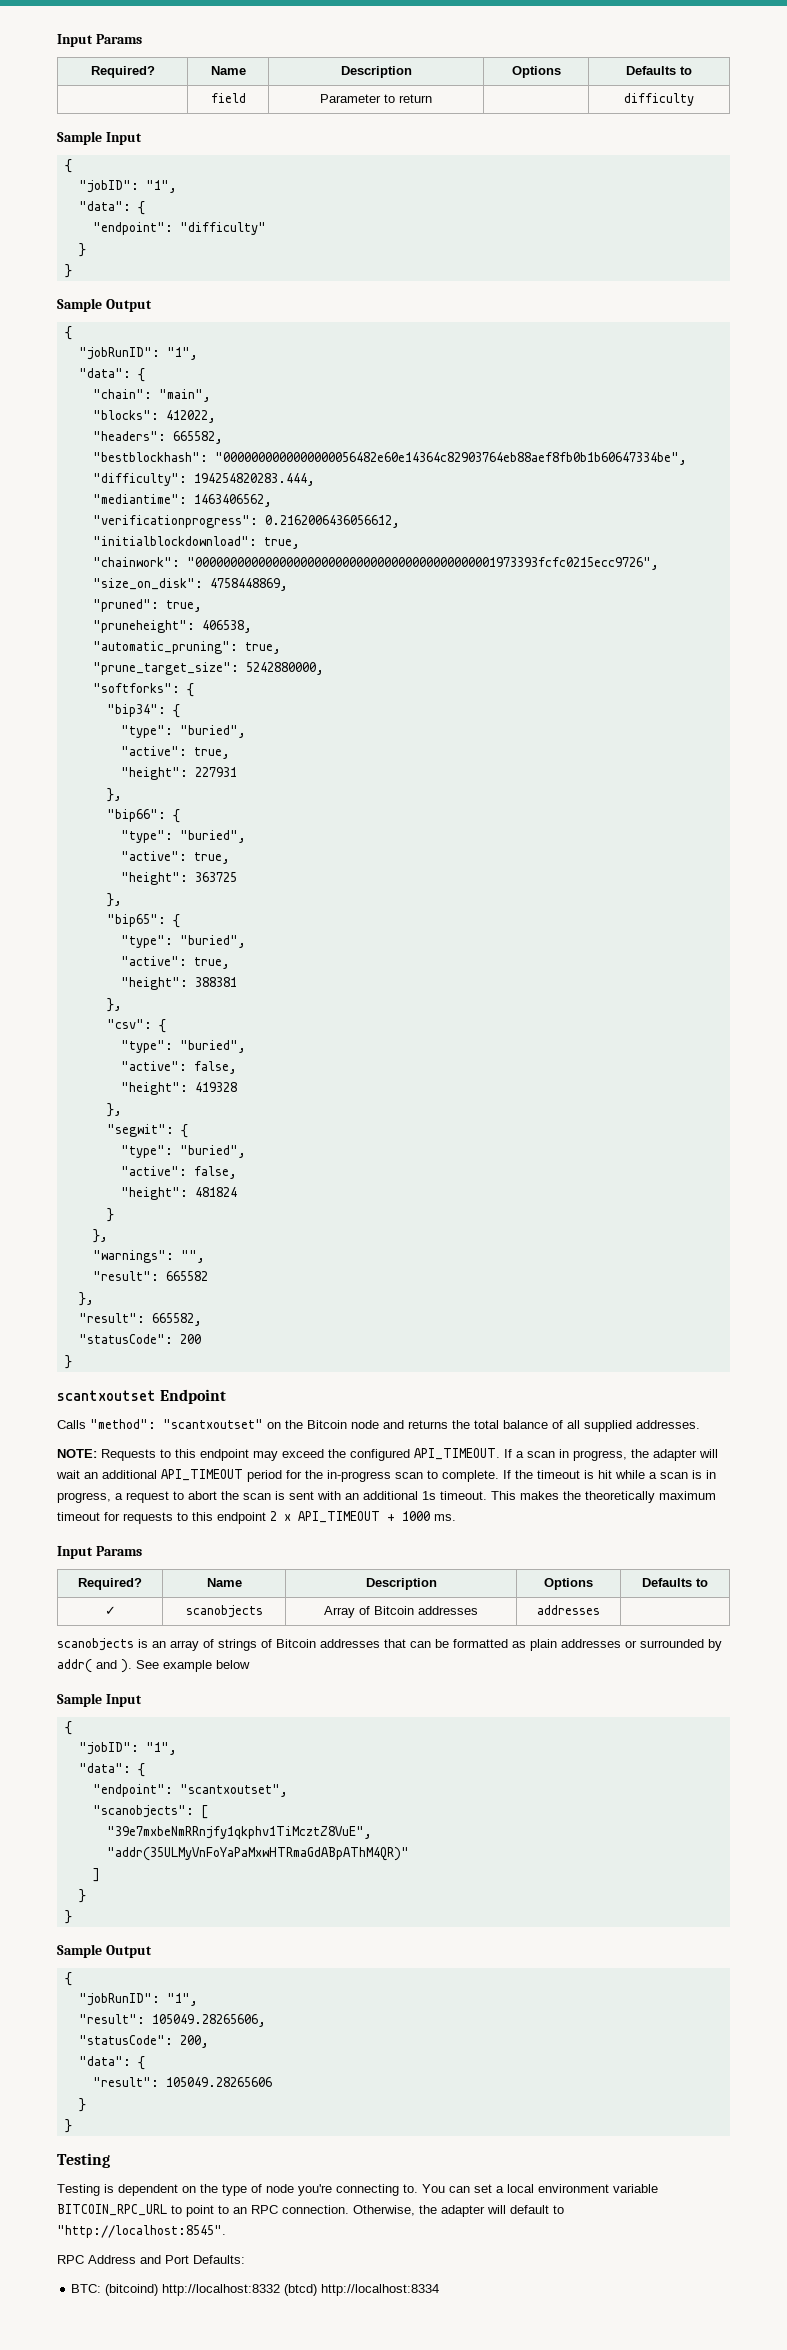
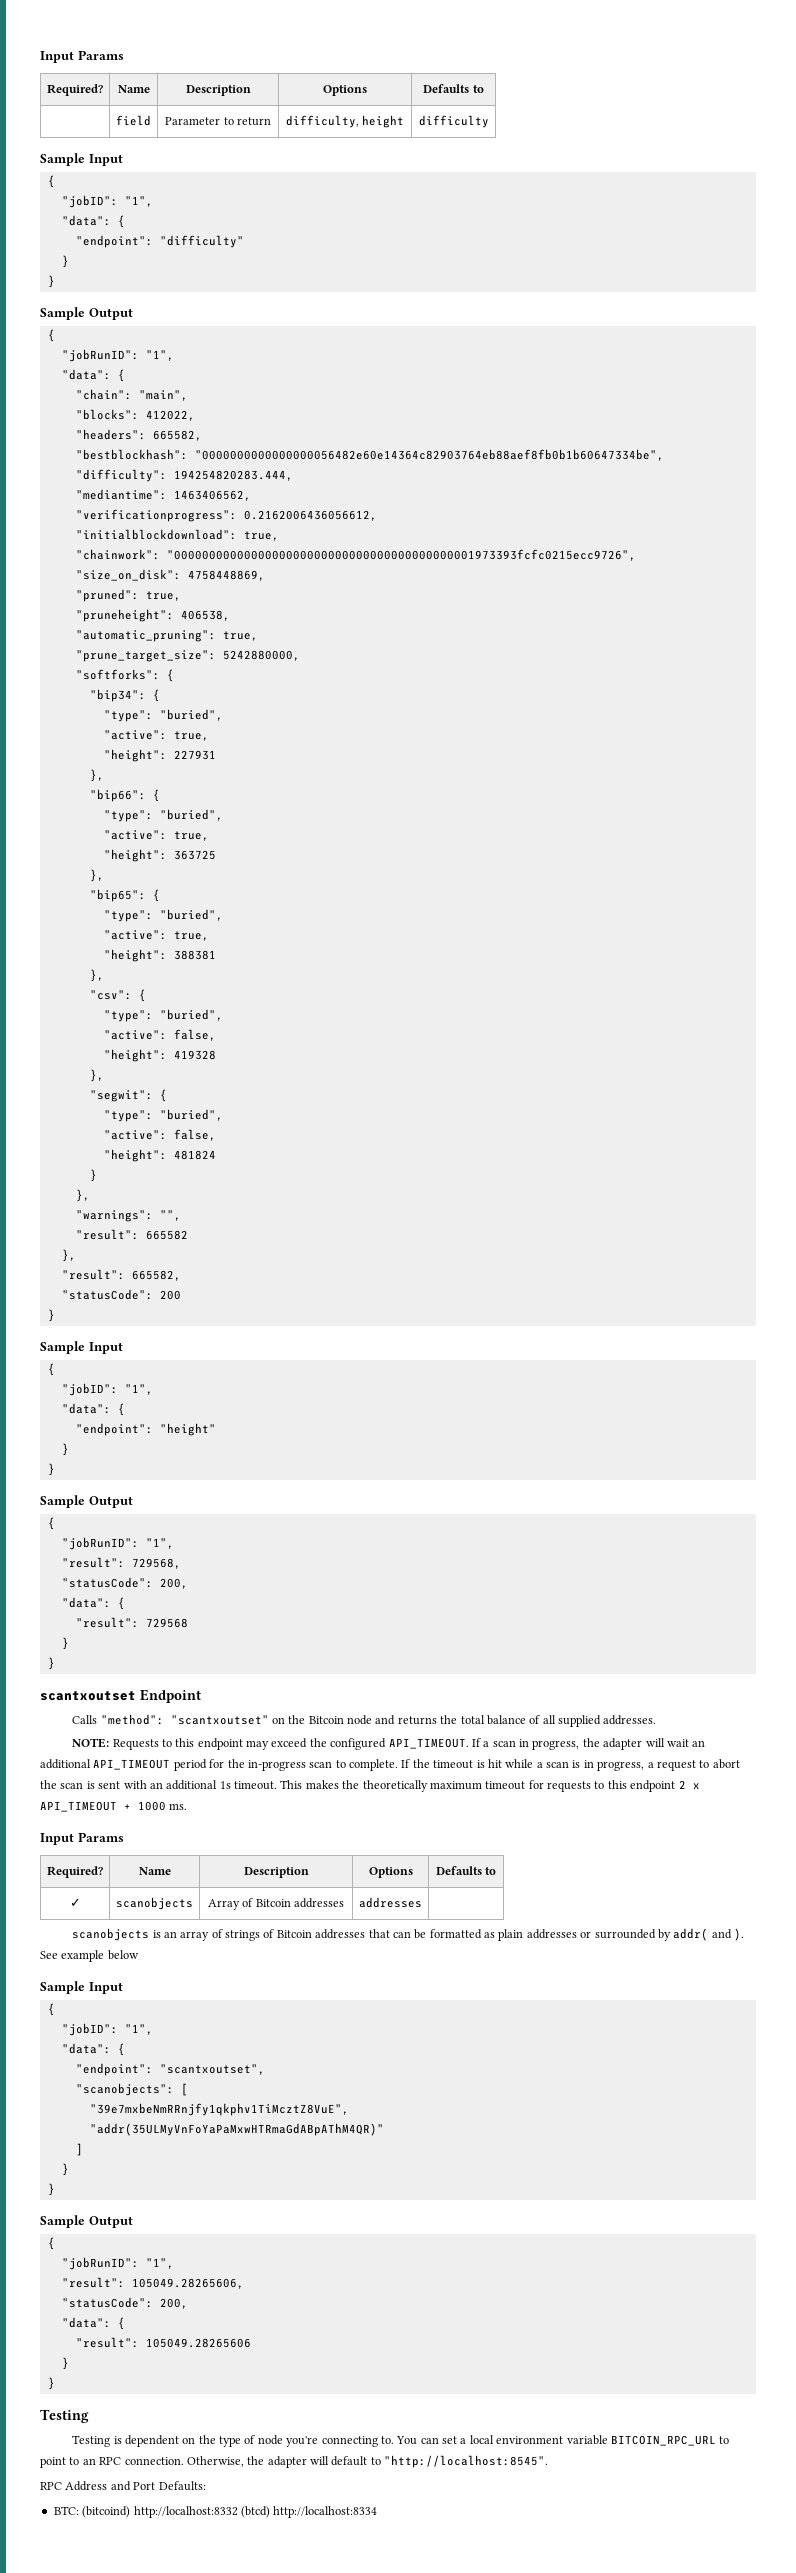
(433, 98) none -> [285,115,405,128] difficulty, height
(72, 1362) none -> [40,1341,123,1354] [47,1363,55,1376] [61,1383,153,1396] [61,1403,125,1416] [75,1423,216,1436] [61,1443,69,1456] [47,1463,55,1476] [40,1495,133,1508] [47,1517,55,1530] [61,1537,174,1550] [61,1557,181,1569] [61,1577,188,1589] [61,1597,125,1610] [75,1617,188,1628] [61,1637,69,1650] [47,1657,55,1670] // Sample Input // { // "jobID": "1", // "data": { // "endpoint": "height" // } // } // Sample Output // { // "jobRunID": "1", // "result": 729568, // "statusCode": 200, // "data": { // "result": 729568 // } // }

